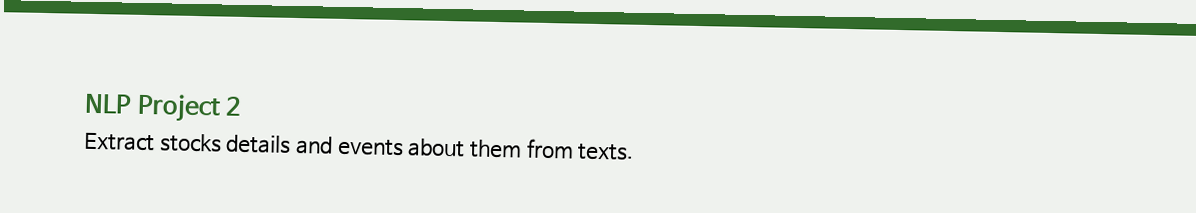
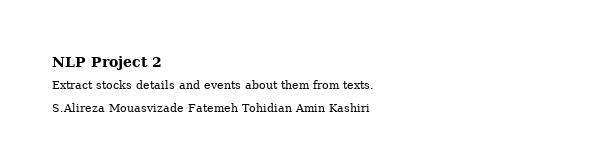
(635, 152) none -> [52,103,370,112] // S.Alireza Mouasvizade Fatemeh Tohidian Amin Kashiri

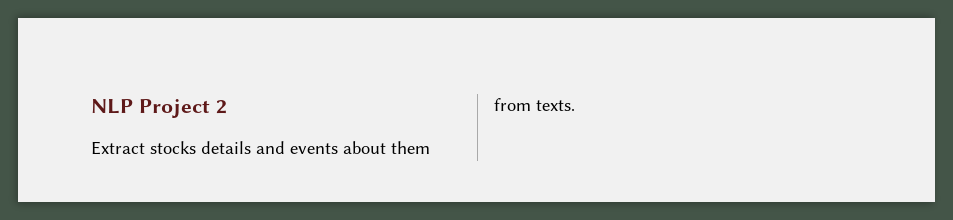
[52,103,370,112] // S.Alireza Mouasvizade Fatemeh Tohidian Amin Kashiri -> (575, 105) none

